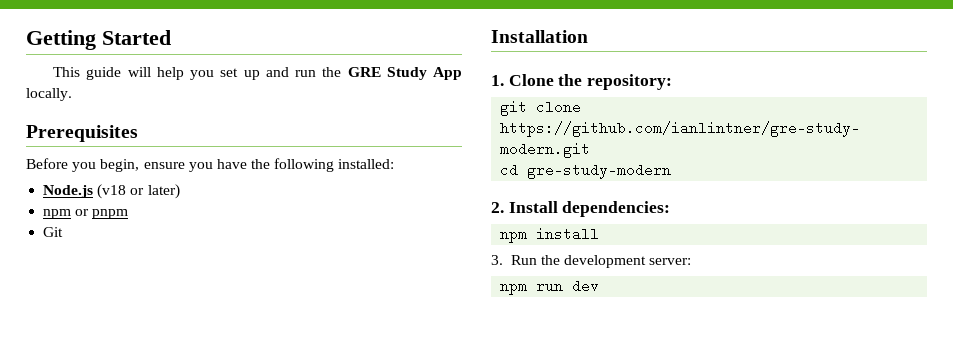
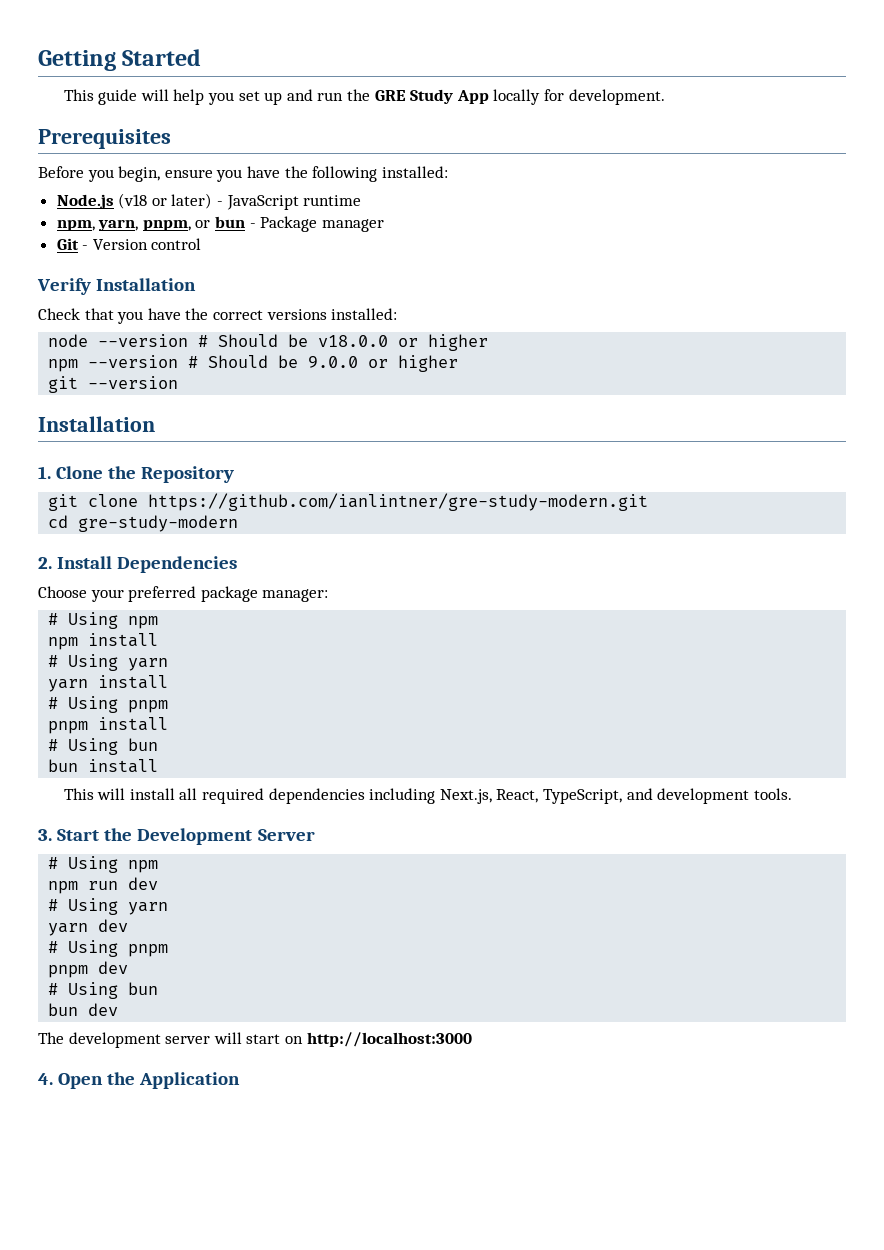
[26,88,72,101] locally. -> [493,89,665,105] locally for development.
[43,209,129,219] [43,227,64,237] // npm or pnpm // Git -> [217,195,362,210] [56,216,384,232] [56,238,202,250] [37,278,197,295] [38,308,398,324] [48,334,489,351] [48,355,459,372] [48,376,179,393] - JavaScript runtime // npm, yarn, pnpm, or bun - Package manager // Git - Version control // Verify Installation // Check that you have the correct versions installed: // node --version # Should be v18.0.0 or higher // npm --version # Should be 9.0.0 or higher // git --version
[587,74,673,90] repository: -> [141,466,235,483] Repository
[562,201,671,217] [500,227,600,243] [491,255,692,268] [500,279,600,295] dependencies: // npm install // 3. Run the development server: // npm run dev -> [117,556,238,573] [38,586,329,602] [48,612,159,629] [48,633,159,650] [48,654,169,671] [48,675,169,692] [48,696,169,713] [48,717,169,734] [48,738,159,755] [48,759,159,773] [63,788,792,804] [38,828,315,845] [48,856,159,873] [48,877,159,894] [48,898,169,915] [48,919,129,936] [48,940,169,957] [48,961,129,978] [48,982,159,999] [48,1003,119,1016] [38,1032,472,1048] [38,1072,241,1089] Dependencies // Choose your preferred package manager: // # Using npm // npm install // # Using yarn // yarn install // # Using pnpm // pnpm install // # Using bun // bun install // This will install all required dependencies including Next.js, React, TypeScript, and development tools. // 3. Start the Development Server // # Using npm // npm run dev // # Using yarn // yarn dev // # Using pnpm // pnpm dev // # Using bun // bun dev // The development server will start on http://localhost:3000 // 4. Open the Application

